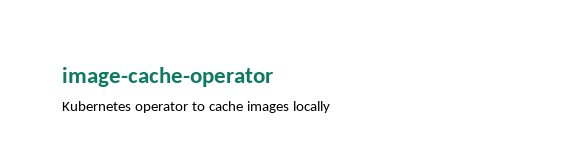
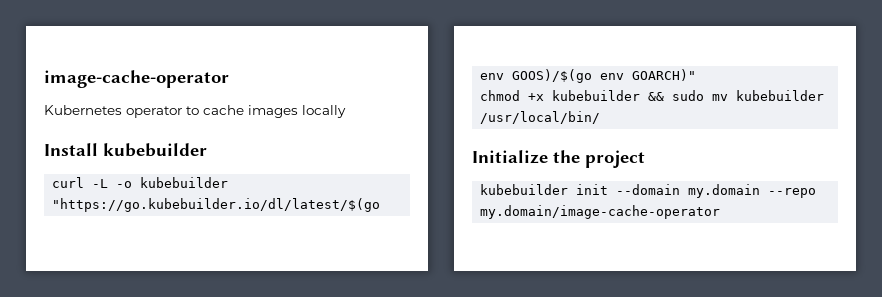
(330, 107) none -> [44,143,207,157] [52,177,229,188] [52,198,381,212] [480,69,697,83] [480,90,825,101] [480,111,601,124] [472,150,645,168] [480,184,817,198] [480,205,721,219] // Install kubebuilder // curl -L -o kubebuilder "https://go.kubebuilder.io/dl/latest/$(go env GOOS)/$(go env GOARCH)" // chmod +x kubebuilder && sudo mv kubebuilder /usr/local/bin/ // Initialize the project // kubebuilder init --domain my.domain --repo my.domain/image-cache-operator

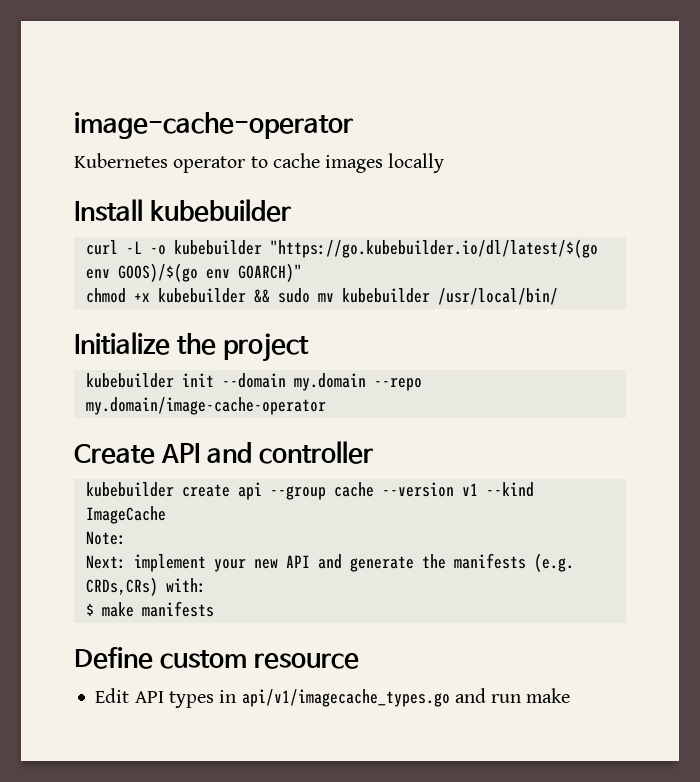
(721, 212) none -> [74,441,374,464] [85,482,534,500] [85,506,166,524] [85,531,126,545] [85,553,574,572] [85,577,206,596] [85,601,214,617] [74,647,360,669] [95,688,571,708] // Create API and controller // kubebuilder create api --group cache --version v1 --kind ImageCache // Note: // Next: implement your new API and generate the manifests (e.g. CRDs,CRs) with: // $ make manifests // Define custom resource // Edit API types in api/v1/imagecache_types.go and run make

